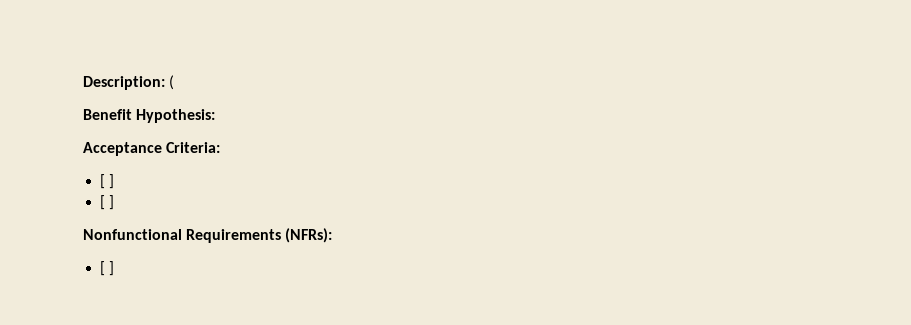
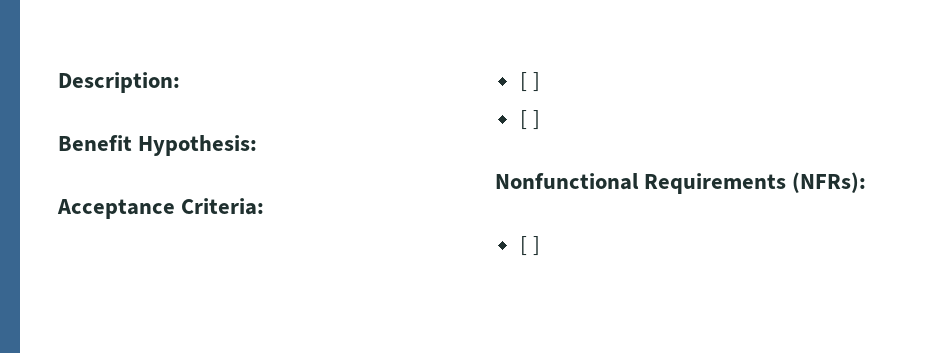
[169,75,175,90] ( -> (180, 82) none

